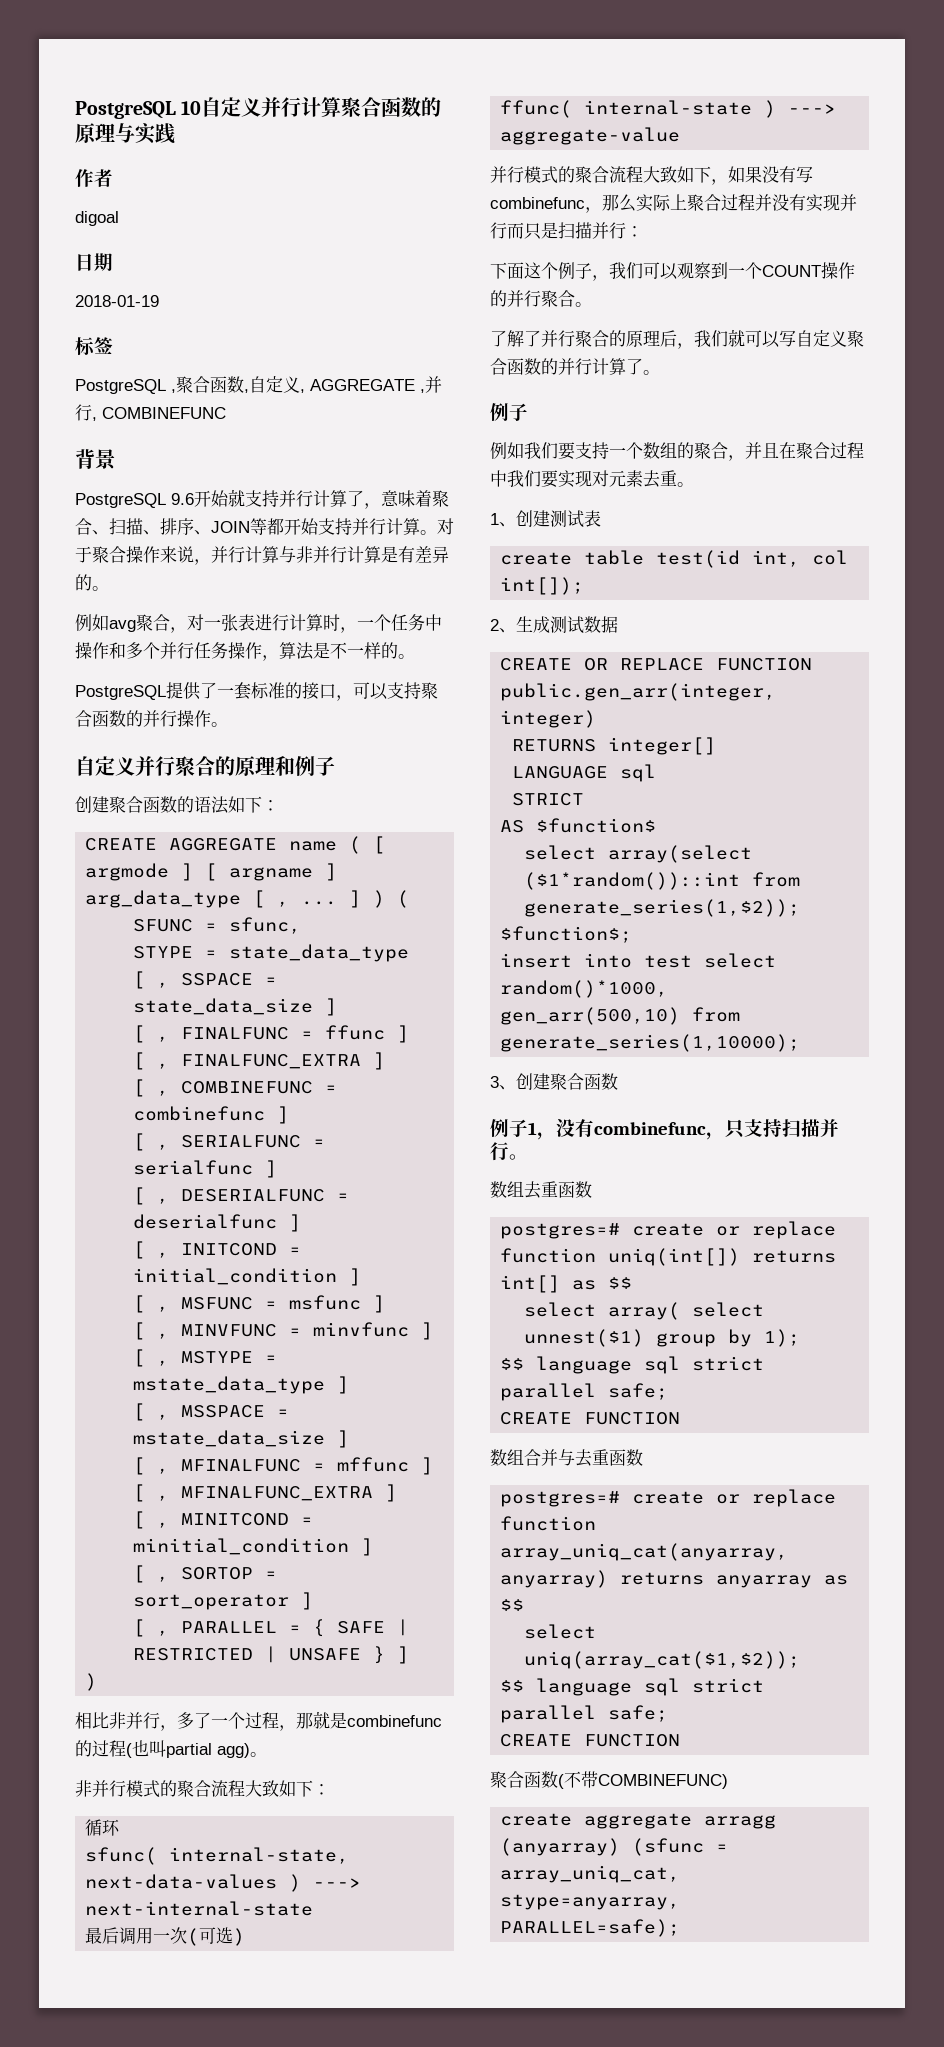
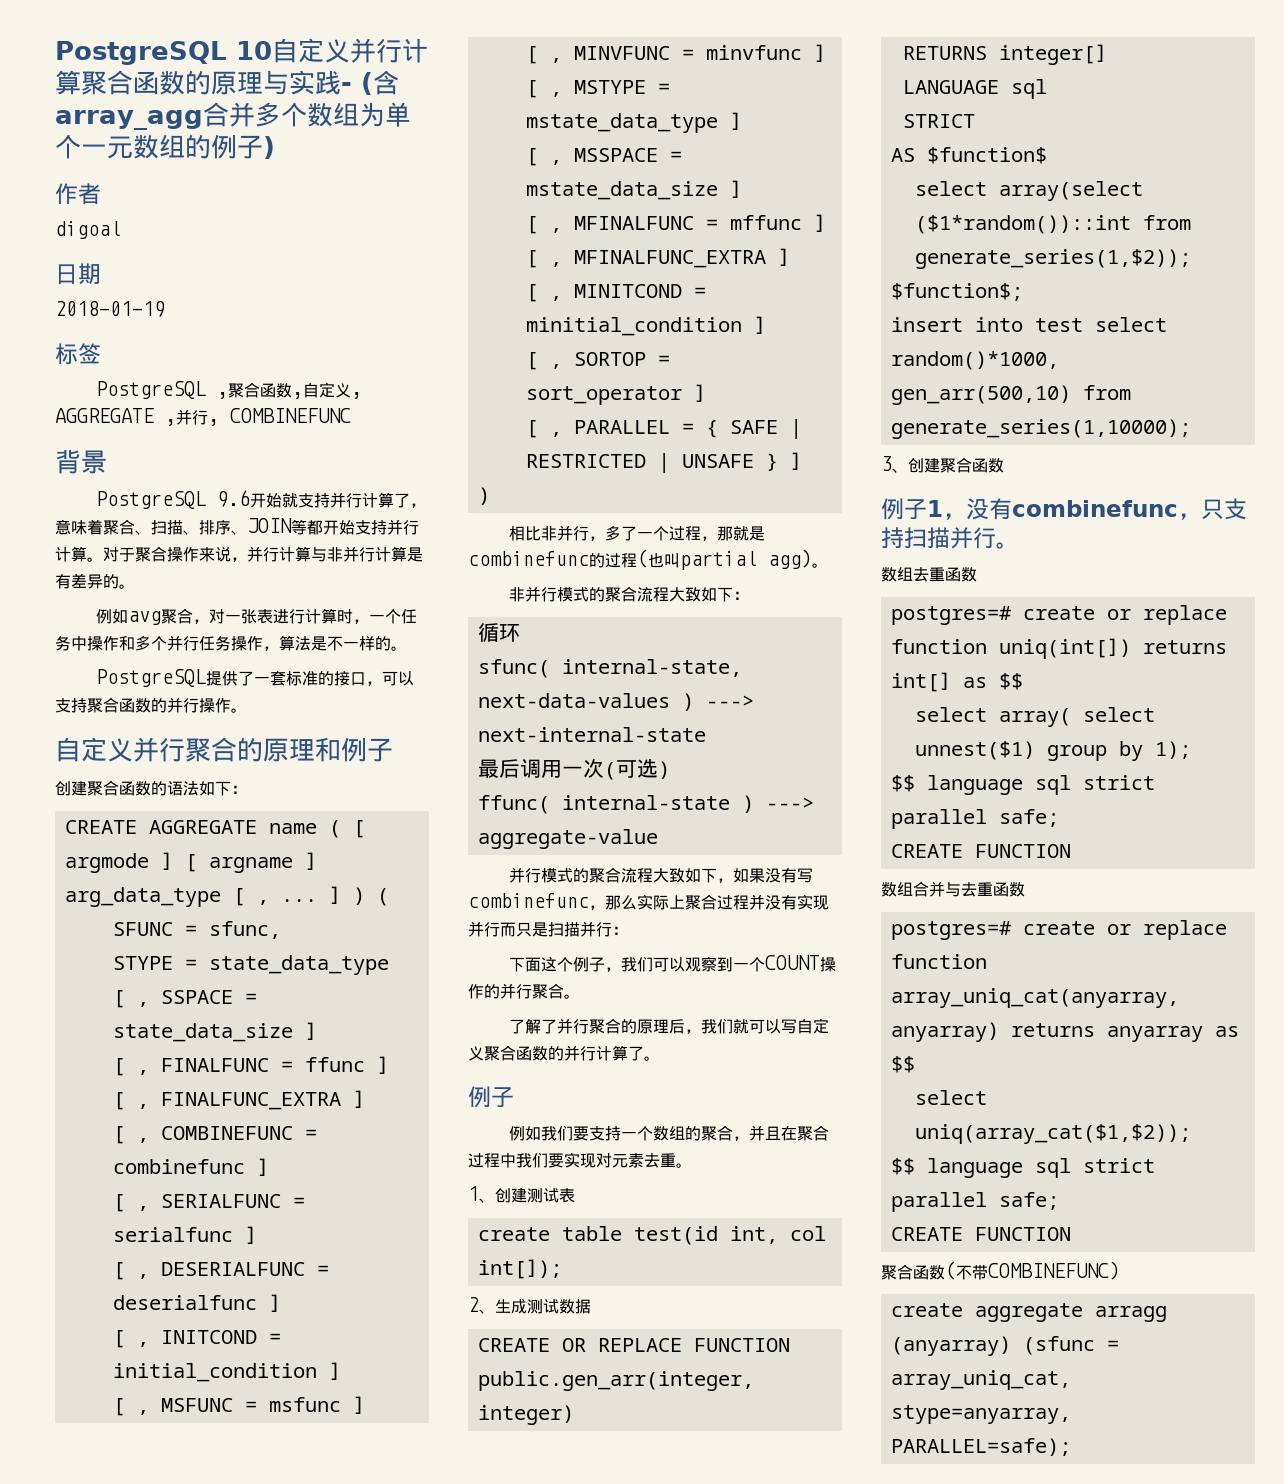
(175, 133) none -> [341,70,399,95] [55,102,411,130] [55,134,275,159] - (含array_agg合并多个数组为单个一元数组的例子)

